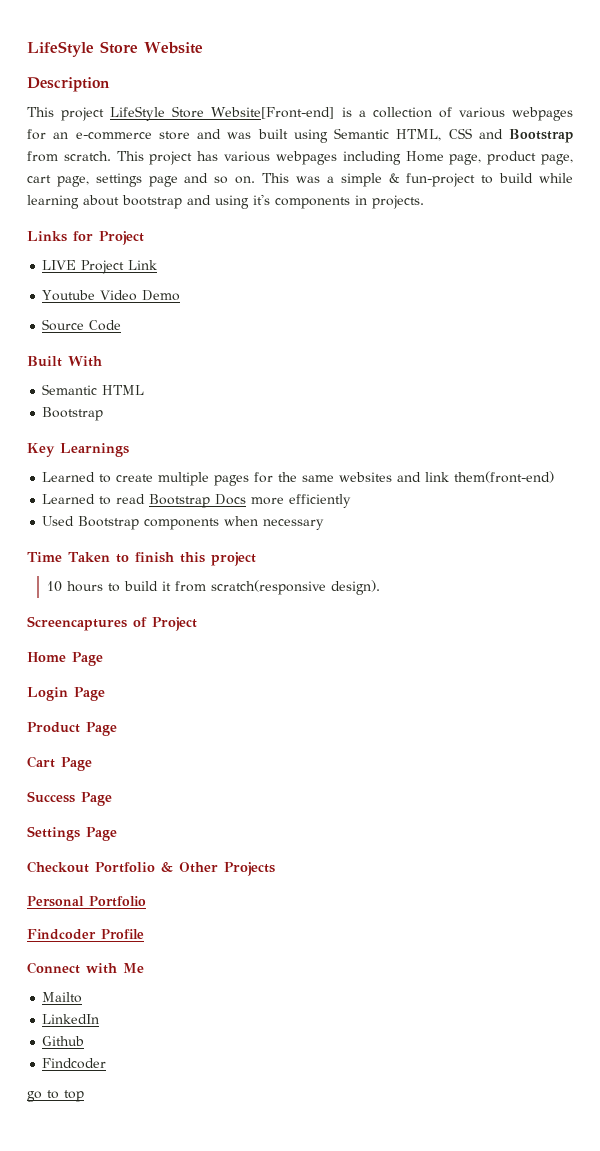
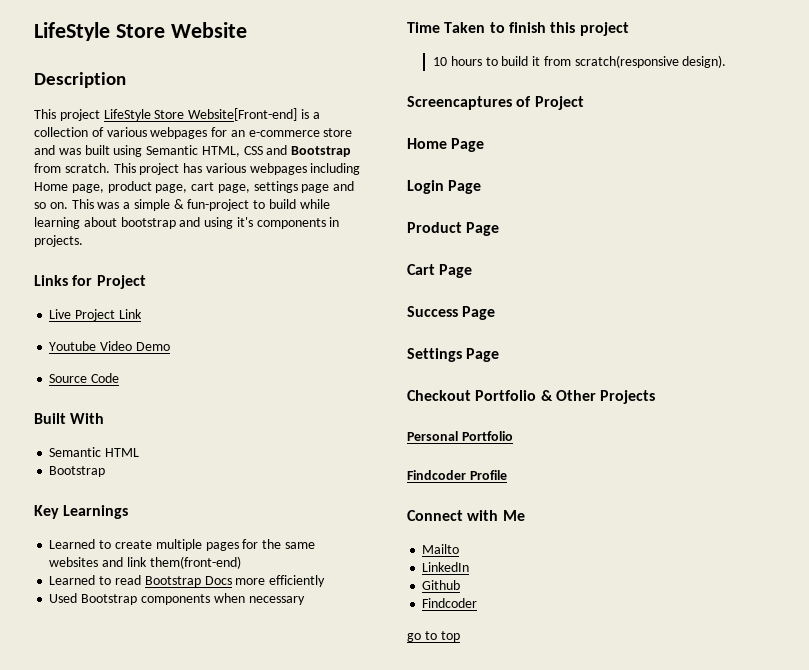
[42,260,77,270] LIVE -> [49,309,72,319] Live

